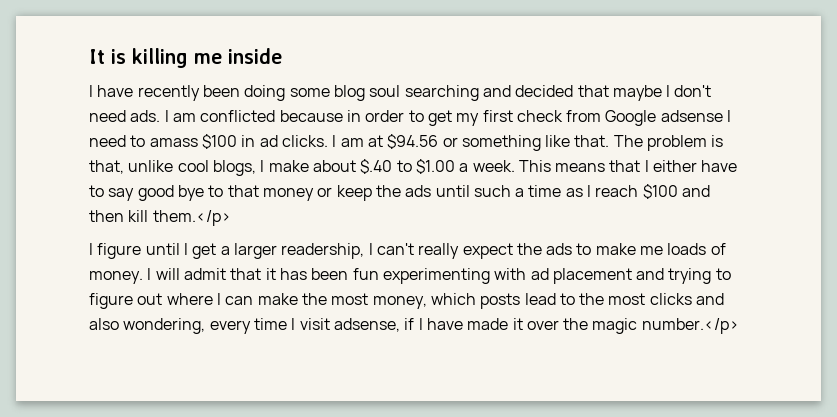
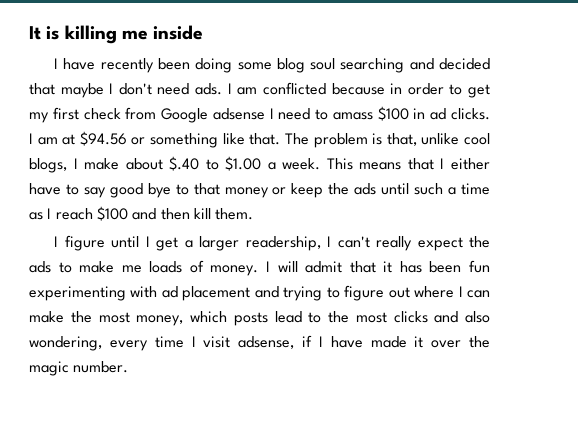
[152,210,231,226] them.</p> -> [215,208,254,220] them.
[641,318,739,334] number.</p> -> [73,361,129,373] number.

